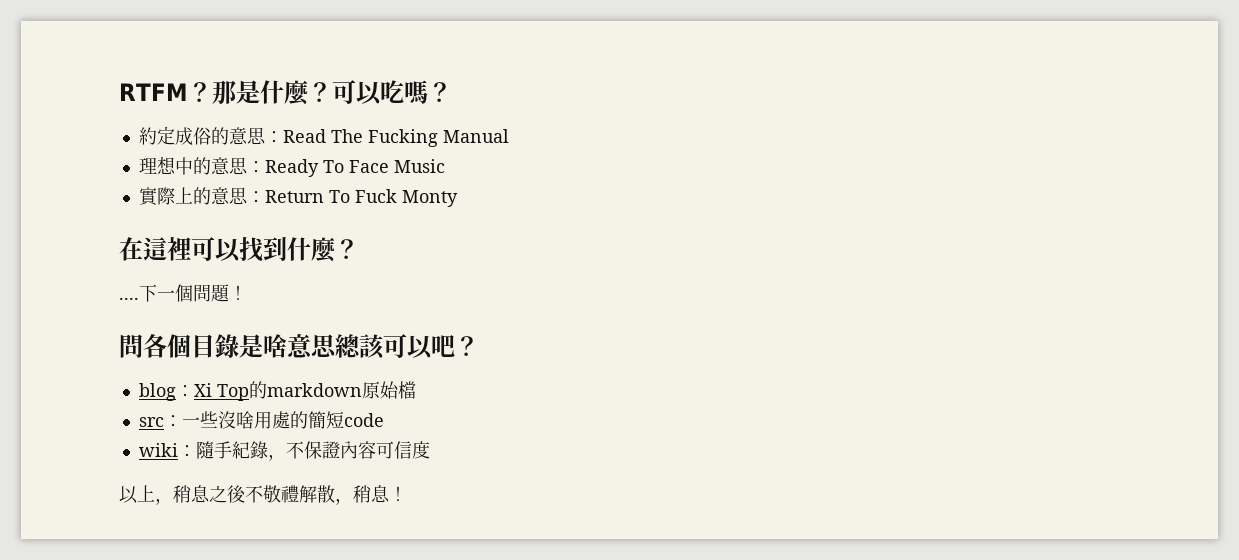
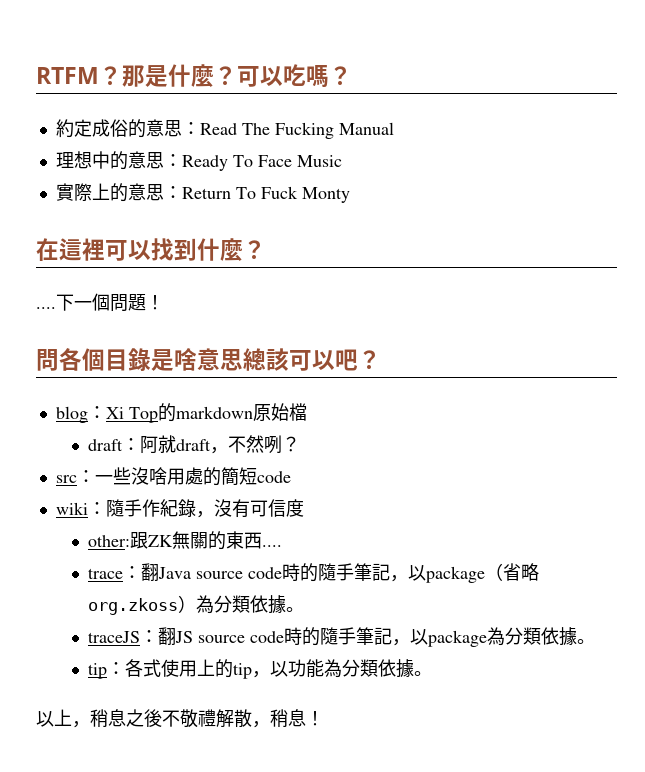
(416, 390) none -> [88,435,301,454] // draft：阿就draft，不然咧？
[231,441,430,461] 紀錄，不保證內容可信度 -> [141,499,304,518] [88,531,283,550] [88,563,540,583] [88,595,305,615] [88,627,596,647] [88,659,433,679] 作紀錄，沒有可信度 // other:跟ZK無關的東西.... // trace：翻Java source code時的隨手筆記，以package（省略org.zkoss）為分類依據。 // traceJS：翻JS source code時的隨手筆記，以package為分類依據。 // tip：各式使用上的tip，以功能為分類依據。

